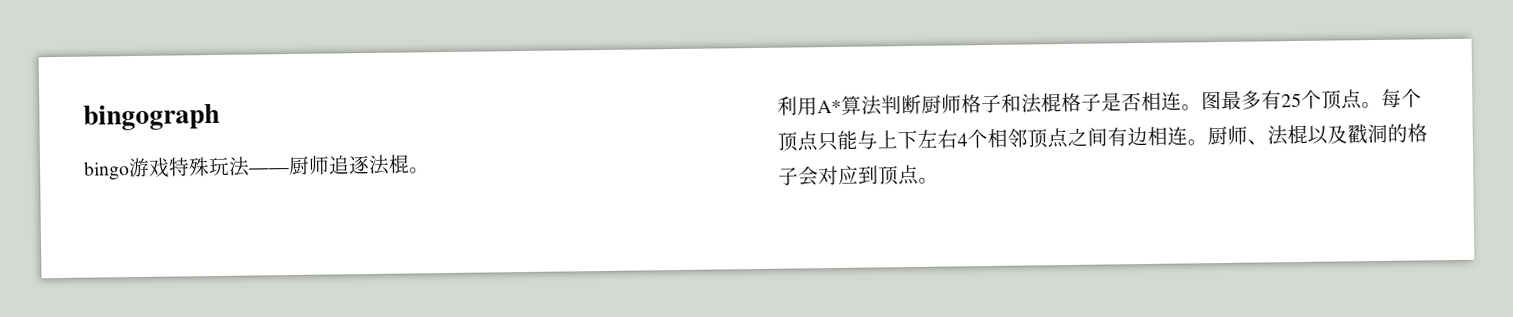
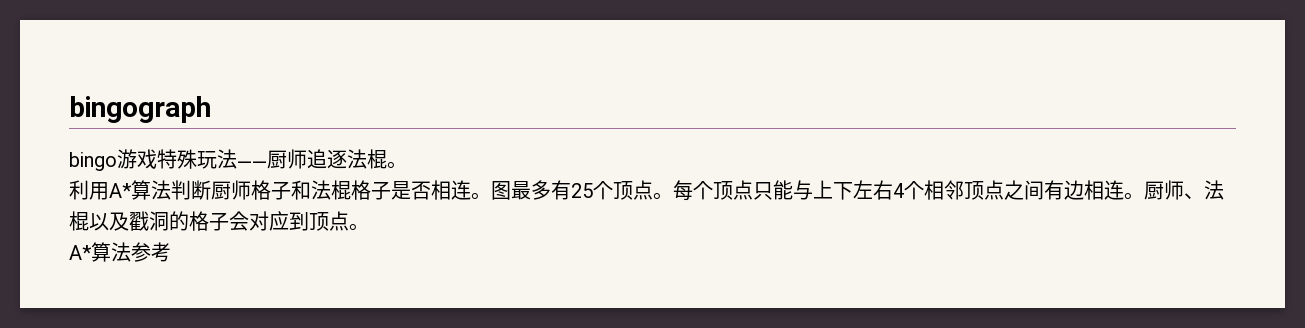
(939, 180) none -> [69,242,171,262] // A*算法参考

